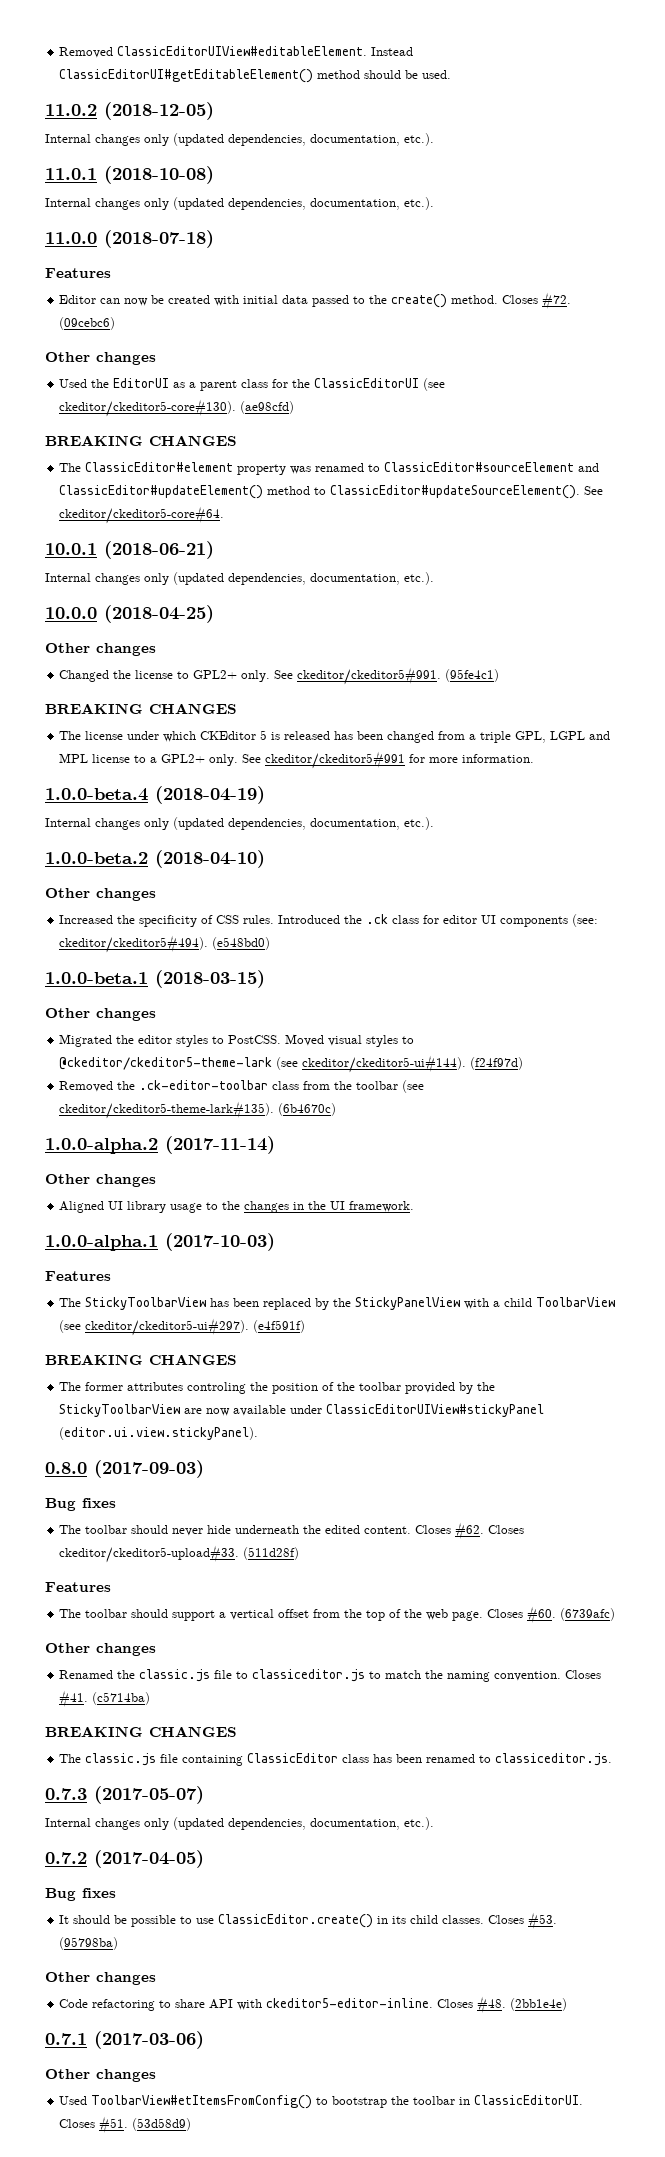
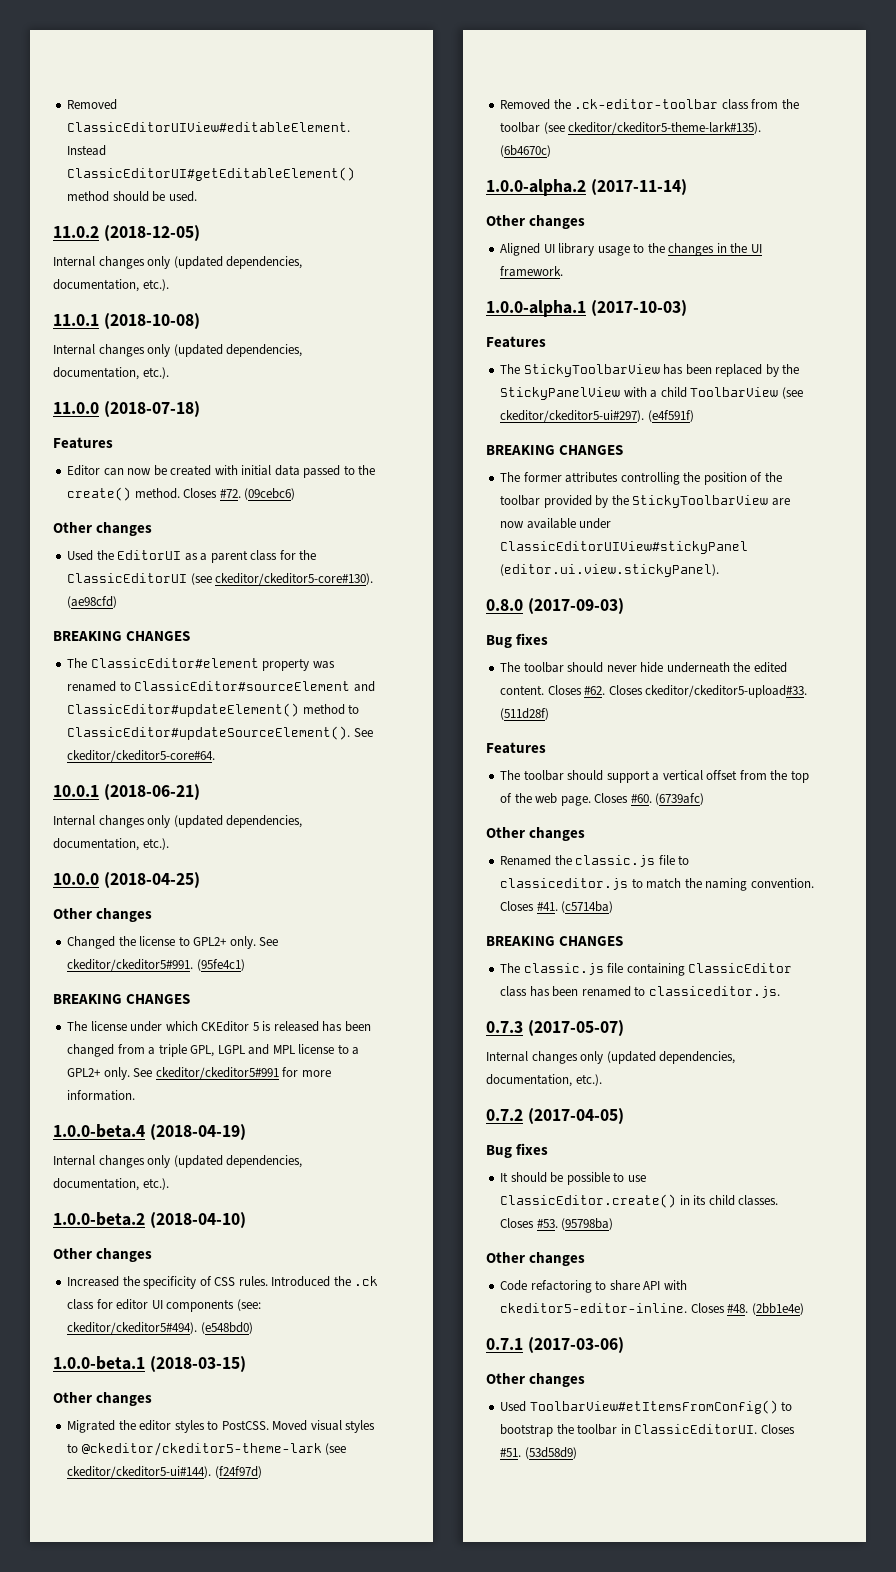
[187,1382,247,1394] controling -> [620,472,680,485] controlling

